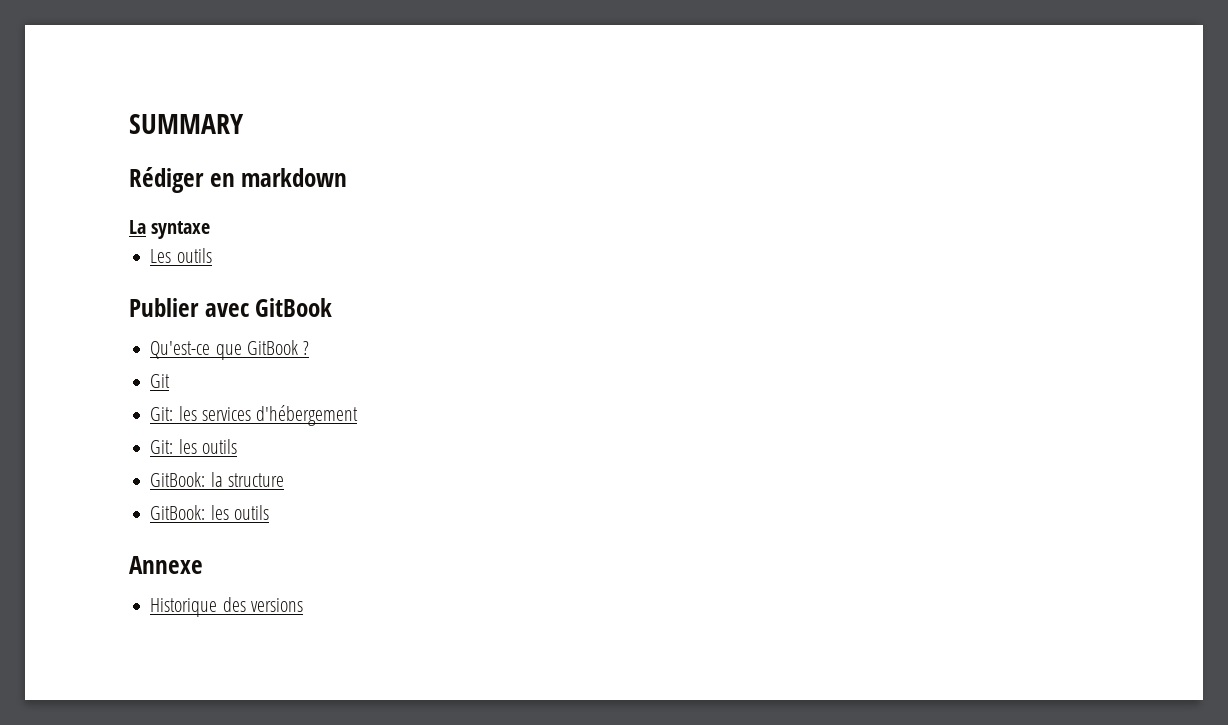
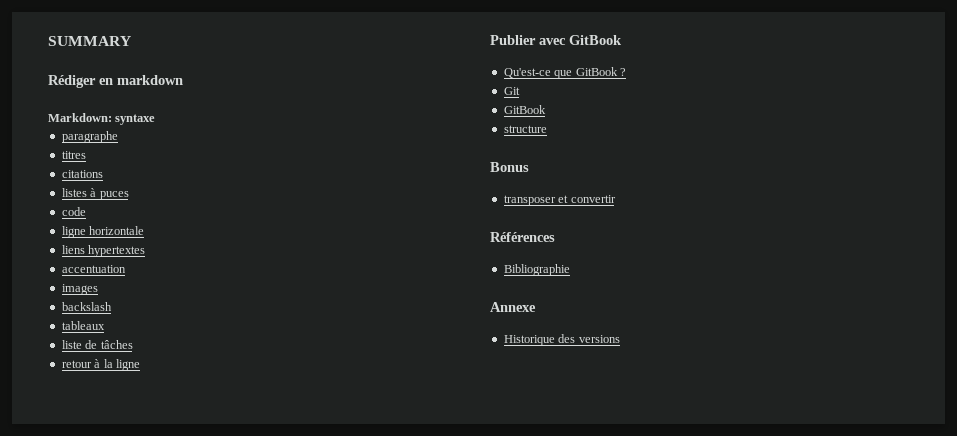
[129,220,146,234] La -> [48,113,112,122] Markdown:
[150,248,212,263] Les outils -> [61,131,118,143] [61,151,86,159] [61,170,103,178] [61,188,129,200] [61,207,86,216] [61,226,145,238] [61,245,146,257] [61,265,126,273] [61,284,98,295] [61,302,112,311] [61,321,105,330] [61,340,133,349] [61,359,140,371] paragraphe // titres // citations // listes à puces // code // ligne horizontale // liens hypertextes // accentuation // images // backslash // tableaux // liste de tâches // retour à la ligne
[150,405,359,426] [150,439,237,454] [150,472,284,487] [150,505,269,520] Git: les services d'hébergement // Git: les outils // GitBook: la structure // GitBook: les outils -> [503,105,546,114] [503,125,547,133] [490,162,529,172] [503,195,616,206] [490,232,555,242] [503,264,570,276] GitBook // structure // Bonus // transposer et convertir // Références // Bibliographie

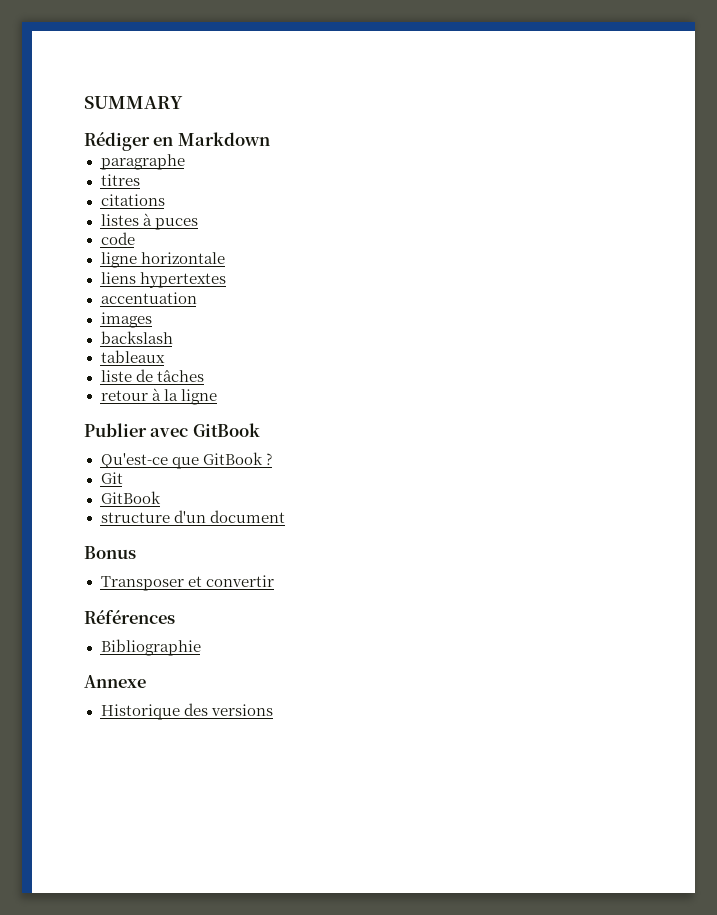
[117,75,183,85] [48,113,156,125] markdown // Markdown: syntaxe -> [177,132,270,146] Markdown
(547, 129) none -> [173,510,285,523] d'un document
[503,195,556,206] transposer -> [100,576,184,591] Transposer

